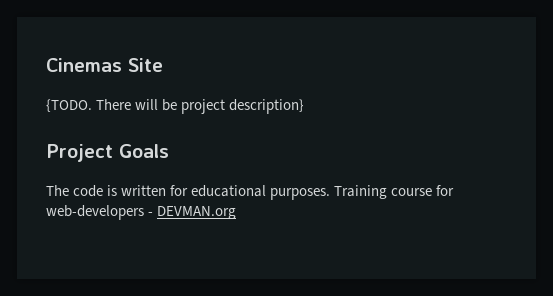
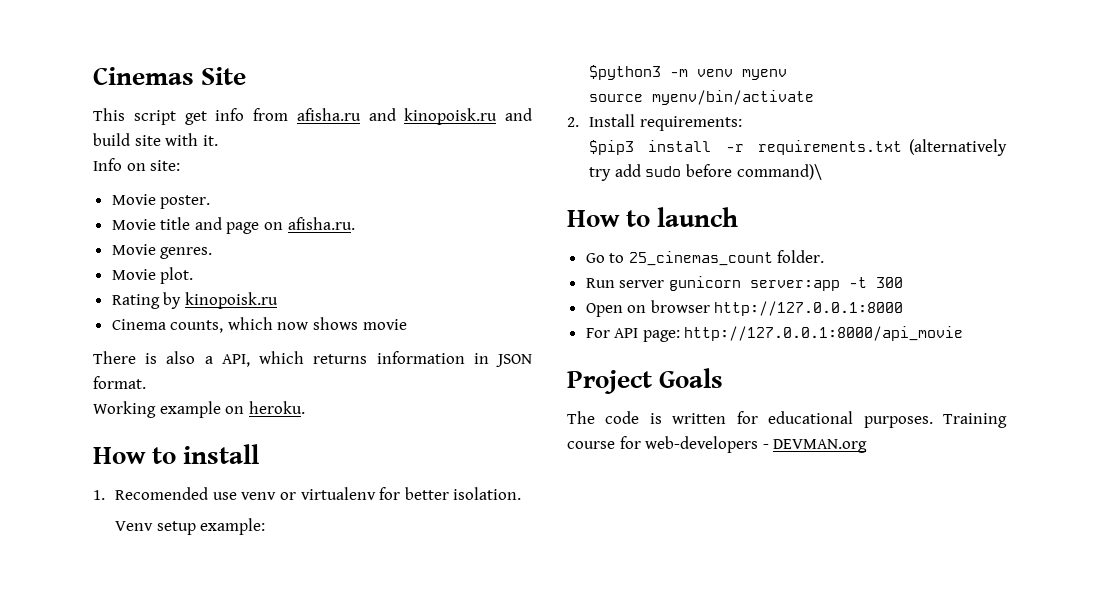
[46,99,305,114] {TODO. There will be project description} -> [93,108,532,125] [93,133,218,146] [93,158,181,171] [111,194,211,209] [111,217,355,234] [111,244,213,259] [111,267,194,284] [111,292,278,309] [111,317,407,333] [93,351,532,367] [93,376,146,389] [93,401,305,418] [93,444,260,464] [93,487,522,500] [115,518,266,535] [589,65,788,80] [589,90,815,105] [567,114,742,131] [589,139,1007,156] [589,164,822,181] [567,207,739,227] [585,250,825,266] [585,276,903,291] [585,300,904,317] [585,326,964,342] This script get info from afisha.ru and kinopoisk.ru and build site with it. // Info on site: // Movie poster. // Movie title and page on afisha.ru. // Movie genres. // Movie plot. // Rating by kinopoisk.ru // Cinema counts, which now shows movie // There is also a API, which returns information in JSON format. // Working example on heroku. // How to install // 1. Recomended use venv or virtualenv for better isolation. // Venv setup example: // $python3 -m venv myenv // source myenv/bin/activate // 2. Install requirements: // $pip3 install -r requirements.txt (alternatively try add sudo before command)\ // How to launch // Go to 25_cinemas_count folder. // Run server gunicorn server:app -t 300 // Open on browser http://127.0.0.1:8000 // For API page: http://127.0.0.1:8000/api_movie

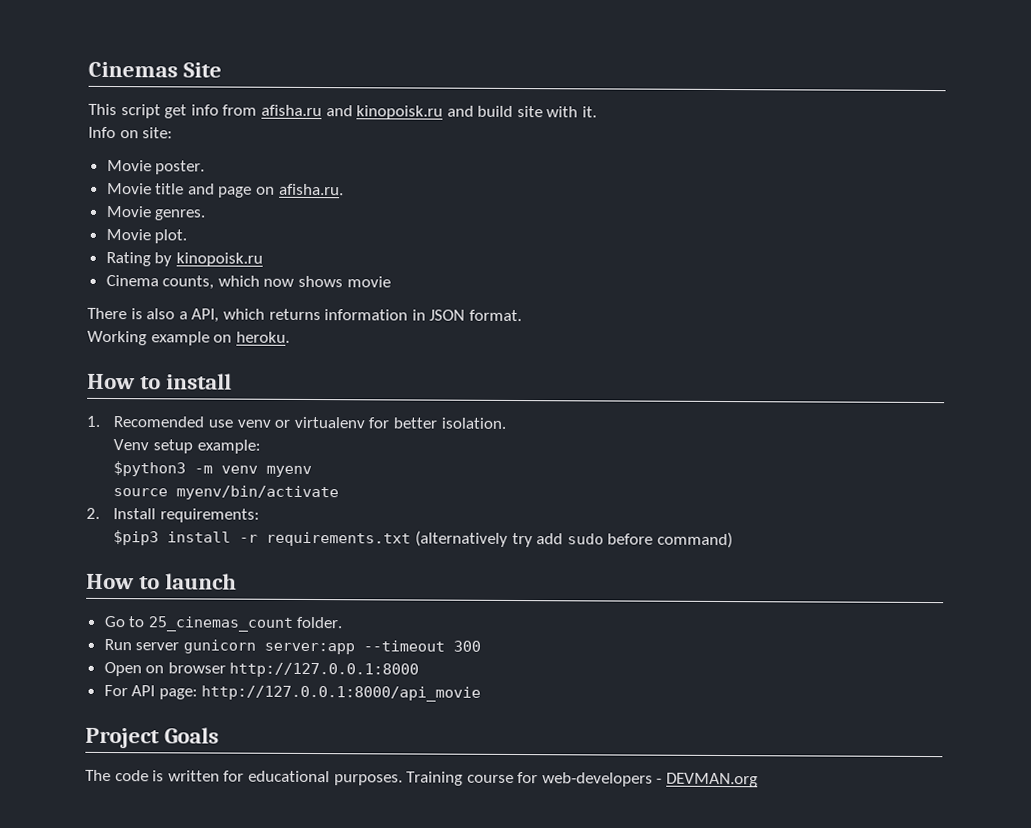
[736,164,822,180] command)\ -> [656,531,733,549] command)
[848,277,867,288] -t -> [362,640,445,652] --timeout

